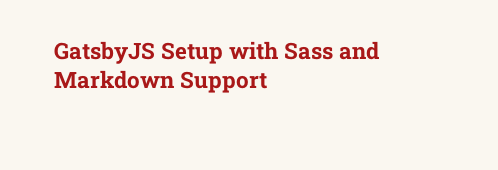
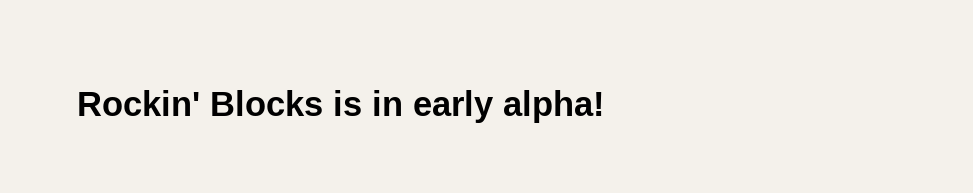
[54,41,380,64] [54,70,268,93] GatsbyJS Setup with Sass and Markdown Support -> [77,90,604,123] Rockin' Blocks is in early alpha!

